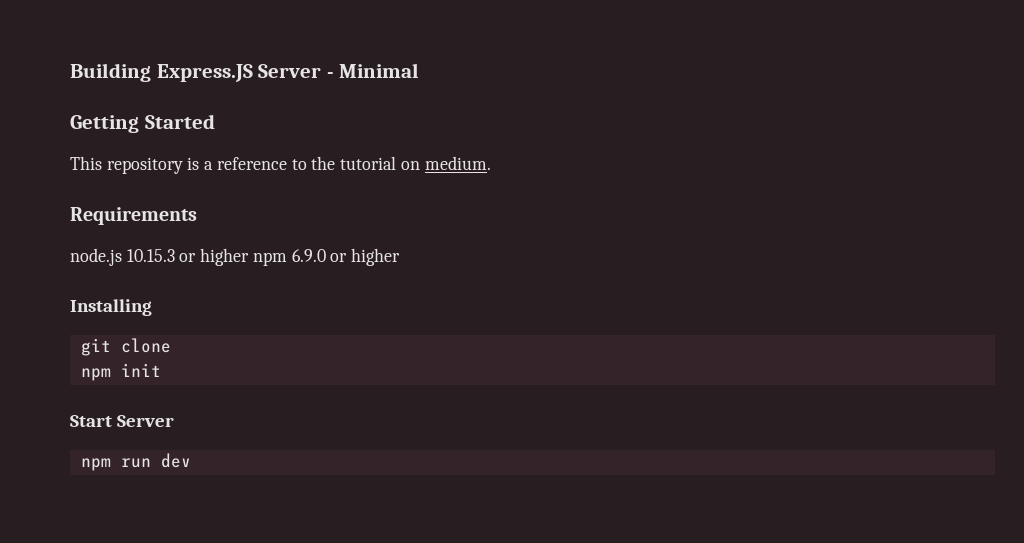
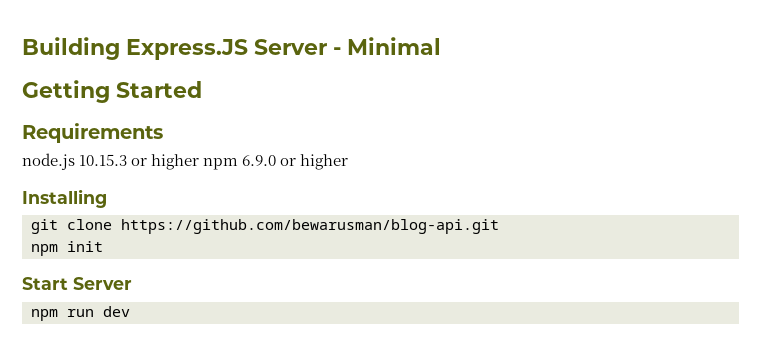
[70,156,491,174] // This repository is a reference to the tutorial on medium. -> (202, 89) none
(171, 345) none -> [121,219,499,234] https://github.com/bewarusman/blog-api.git

